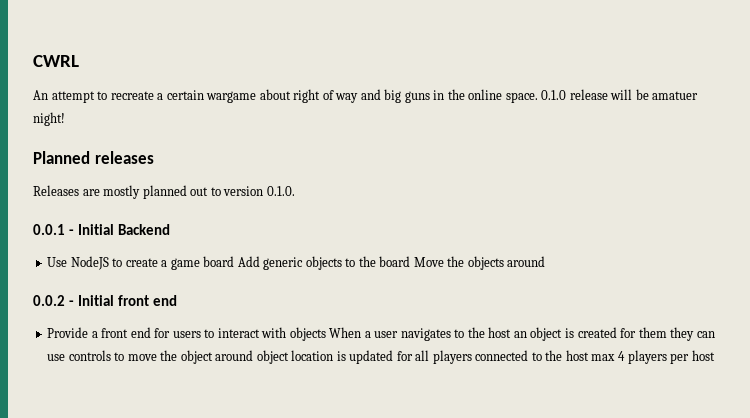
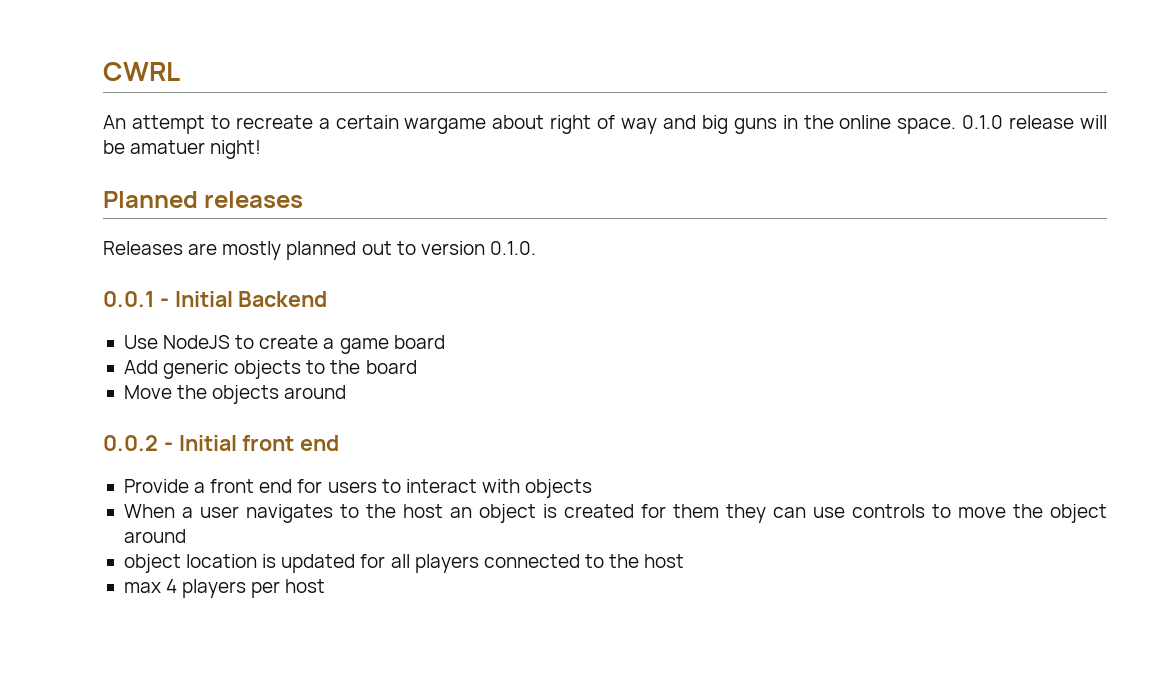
(235, 261) none -> (445, 342) //
(411, 261) none -> (417, 367) //
(326, 334) none -> (593, 488) //
(254, 355) none -> (186, 536) //
(589, 355) none -> (685, 561) //

